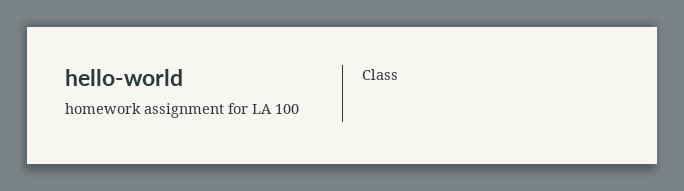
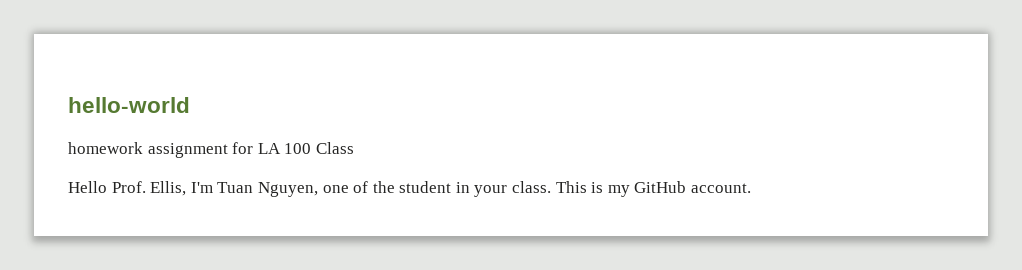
(398, 74) none -> [68,181,752,197] // Hello Prof. Ellis, I'm Tuan Nguyen, one of the student in your class. This is my GitHub account.

